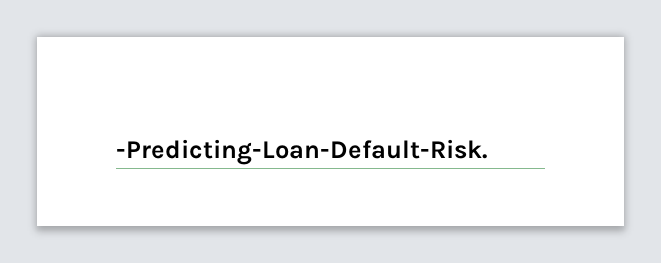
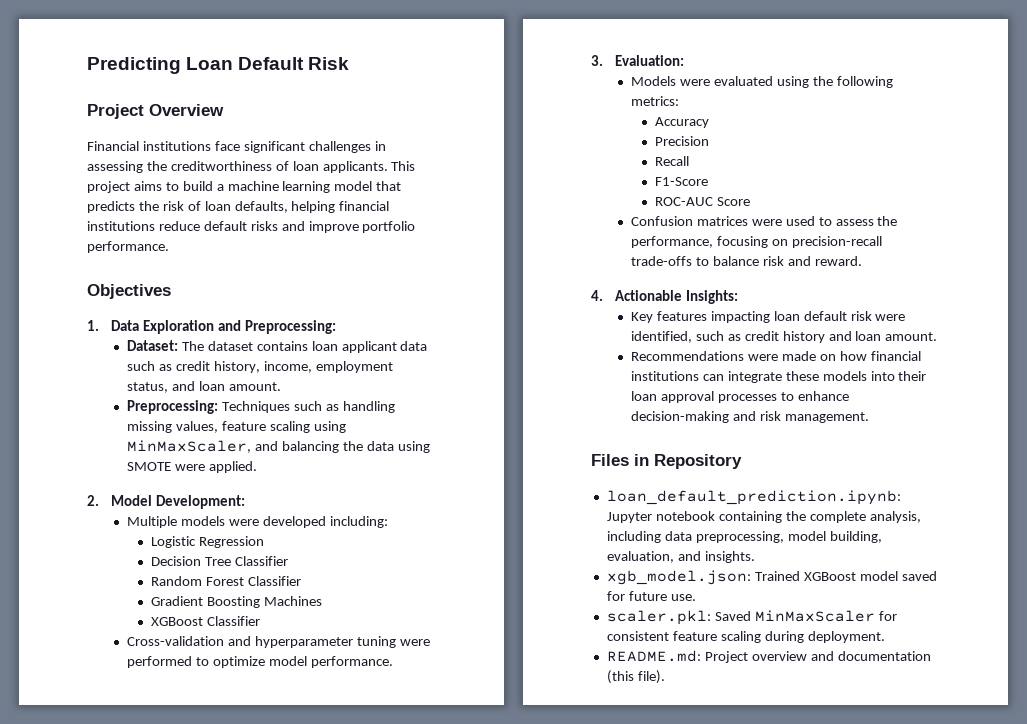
[116,139,487,165] -Predicting-Loan-Default-Risk. -> [87,57,350,74] [87,104,224,119] [87,141,386,153] [87,161,416,173] [87,181,402,193] [87,201,390,213] [87,221,416,233] [87,241,169,253] [87,284,171,299] [87,320,336,334] [126,340,428,353] [126,361,393,373] [126,381,281,393] [126,400,395,414] [126,421,346,433] [126,440,430,453] [126,461,257,473] [87,495,245,509] [126,516,388,528] [150,536,264,548] [150,556,288,566] [150,576,301,586] [150,596,322,608] [150,616,260,626] [126,636,430,648] [126,656,393,668] [591,55,684,66] [630,76,893,88] [630,96,679,106] [654,117,709,128] [654,136,709,146] [654,156,689,166] [654,177,708,186] [654,197,750,206] [630,216,898,226] [630,236,882,248] [630,256,862,266] [591,290,738,304] [630,311,906,323] [630,331,938,343] [630,351,921,361] [630,371,927,383] [630,391,849,403] [630,411,869,423] [591,454,742,469] [606,490,901,505] [606,511,921,523] [606,531,882,543] [606,551,755,563] [606,570,937,585] [606,591,696,601] [606,610,897,625] [606,631,885,643] [606,650,931,663] [606,670,665,684] Predicting Loan Default Risk // Project Overview // Financial institutions face significant challenges in assessing the creditworthiness of loan applicants. This project aims to build a machine learning model that predicts the risk of loan defaults, helping financial institutions reduce default risks and improve portfolio performance. // Objectives // 1. Data Exploration and Preprocessing: // Dataset: The dataset contains loan applicant data such as credit history, income, employment status, and loan amount. // Preprocessing: Techniques such as handling missing values, feature scaling using MinMaxScaler, and balancing the data using SMOTE were applied. // 2. Model Development: // Multiple models were developed including: // Logistic Regression // Decision Tree Classifier // Random Forest Classifier // Gradient Boosting Machines // XGBoost Classifier // Cross-validation and hyperparameter tuning were performed to optimize model performance. // 3. Evaluation: // Models were evaluated using the following metrics: // Accuracy // Precision // Recall // F1-Score // ROC-AUC Score // Confusion matrices were used to assess the performance, focusing on precision-recall trade-offs to balance risk and reward. // 4. Actionable Insights: // Key features impacting loan default risk were identified, such as credit history and loan amount. // Recommendations were made on how financial institutions can integrate these models into their loan approval processes to enhance decision-making and risk management. // Files in Repository // loan_default_prediction.ipynb: Jupyter notebook containing the complete analysis, including data preprocessing, model building, evaluation, and insights. // xgb_model.json: Trained XGBoost model saved for future use. // scaler.pkl: Saved MinMaxScaler for consistent feature scaling during deployment. // README.md: Project overview and documentation (this file).

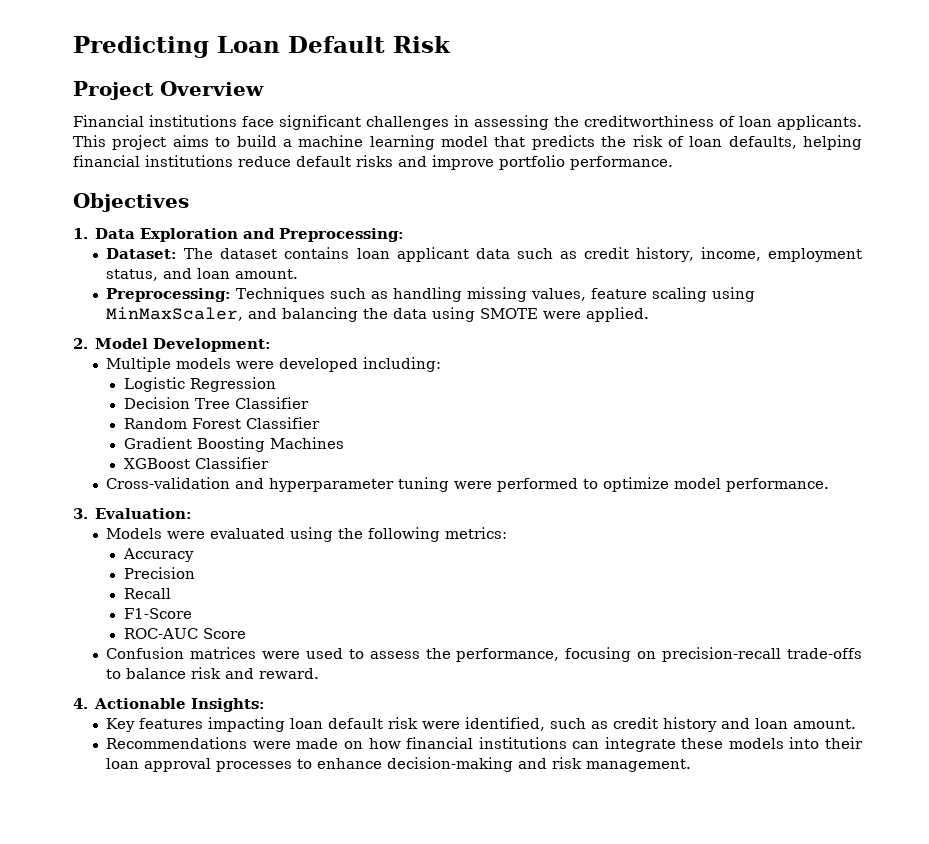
[591,454,742,469] [606,490,901,505] [606,511,921,523] [606,531,882,543] [606,551,755,563] [606,570,937,585] [606,591,696,601] [606,610,897,625] [606,631,885,643] [606,650,931,663] [606,670,665,684] // Files in Repository // loan_default_prediction.ipynb: Jupyter notebook containing the complete analysis, including data preprocessing, model building, evaluation, and insights. // xgb_model.json: Trained XGBoost model saved for future use. // scaler.pkl: Saved MinMaxScaler for consistent feature scaling during deployment. // README.md: Project overview and documentation (this file). -> (692, 765) none

